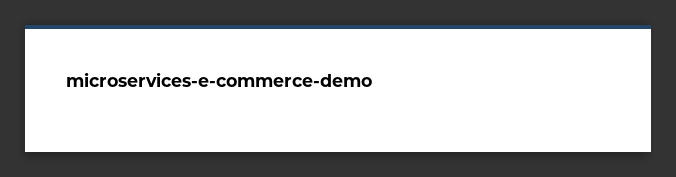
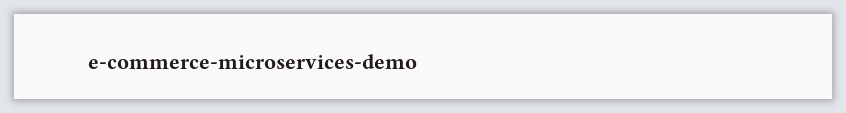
[66,72,372,87] microservices-e-commerce-demo -> [88,54,417,69] e-commerce-microservices-demo

